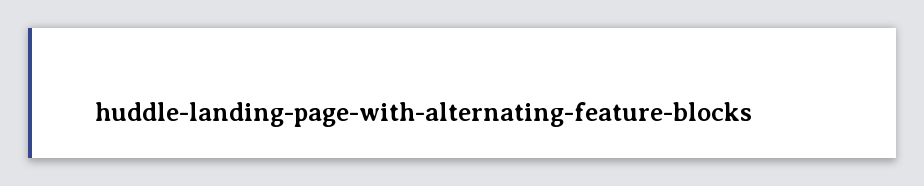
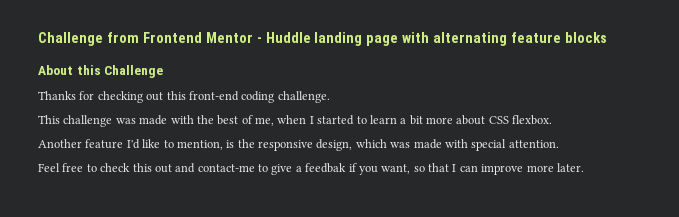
[95,102,752,127] huddle-landing-page-with-alternating-feature-blocks -> [38,32,608,46] [38,65,164,78] [38,91,330,103] [38,115,553,127] [38,139,559,151] [38,163,584,175] Challenge from Frontend Mentor - Huddle landing page with alternating feature blocks // About this Challenge // Thanks for checking out this front-end coding challenge. // This challenge was made with the best of me, when I started to learn a bit more about CSS flexbox. // Another feature I'd like to mention, is the responsive design, which was made with special attention. // Feel free to check this out and contact-me to give a feedbak if you want, so that I can improve more later.

